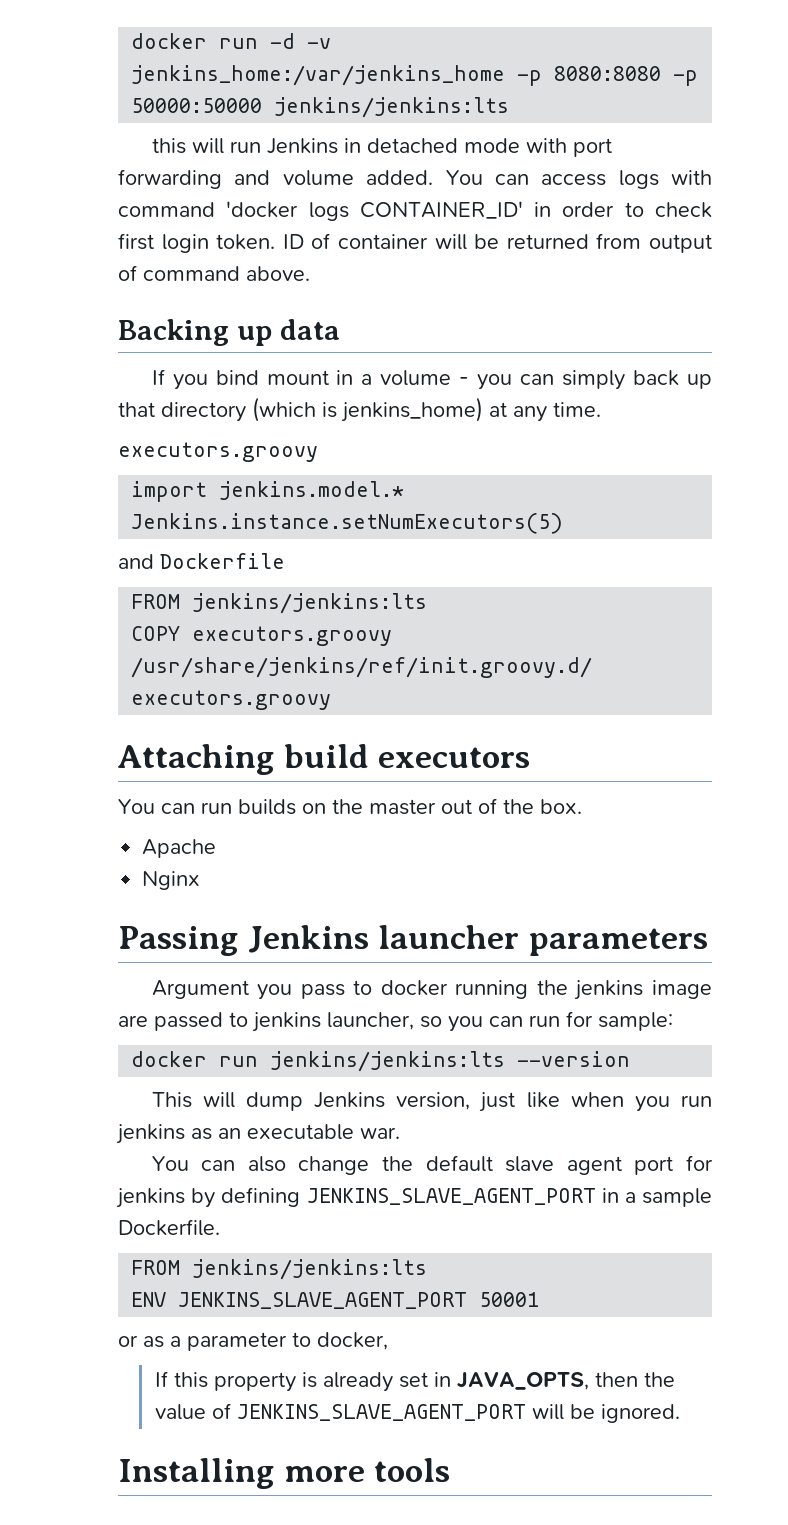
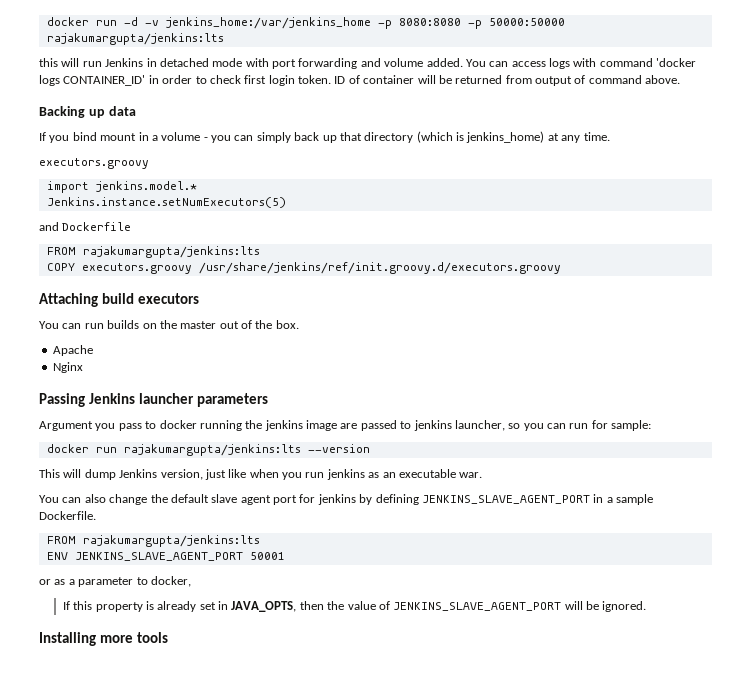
[274,97,510,118] jenkins/jenkins:lts -> [46,33,224,45] rajakumargupta/jenkins:lts
[192,593,428,614] jenkins/jenkins:lts -> [82,246,260,258] rajakumargupta/jenkins:lts
[270,1051,506,1072] jenkins/jenkins:lts -> [123,444,301,456] rajakumargupta/jenkins:lts
[192,1259,428,1280] jenkins/jenkins:lts -> [82,535,260,547] rajakumargupta/jenkins:lts

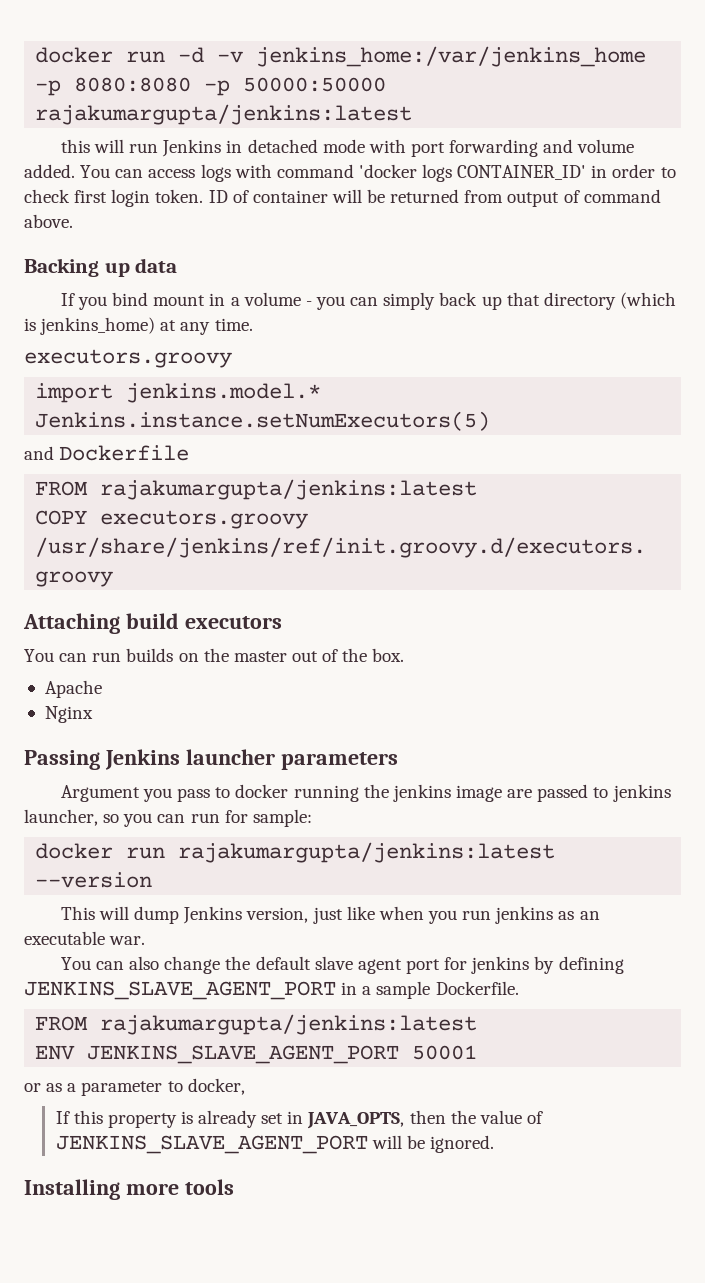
[46,33,224,45] rajakumargupta/jenkins:lts -> [35,104,413,125] rajakumargupta/jenkins:latest
[82,246,260,258] rajakumargupta/jenkins:lts -> [100,479,478,500] rajakumargupta/jenkins:latest
[123,444,301,456] rajakumargupta/jenkins:lts -> [178,842,556,863] rajakumargupta/jenkins:latest
[82,535,260,547] rajakumargupta/jenkins:lts -> [100,1014,478,1035] rajakumargupta/jenkins:latest

